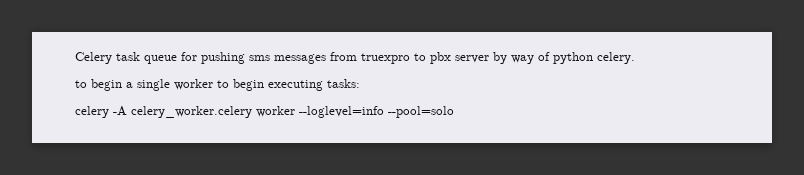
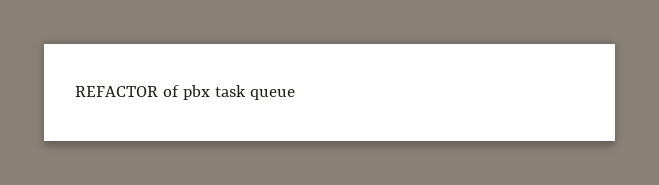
[75,52,635,64] [75,79,360,91] [75,106,454,118] Celery task queue for pushing sms messages from truexpro to pbx server by way of python celery. // to begin a single worker to begin executing tasks: // celery -A celery_worker.celery worker --loglevel=info --pool=solo -> [75,85,295,100] REFACTOR of pbx task queue

